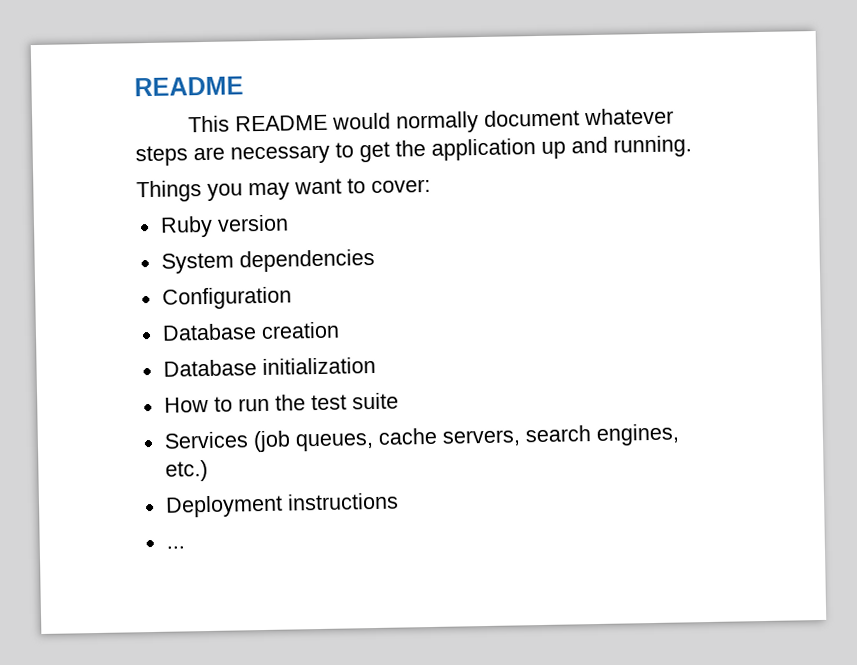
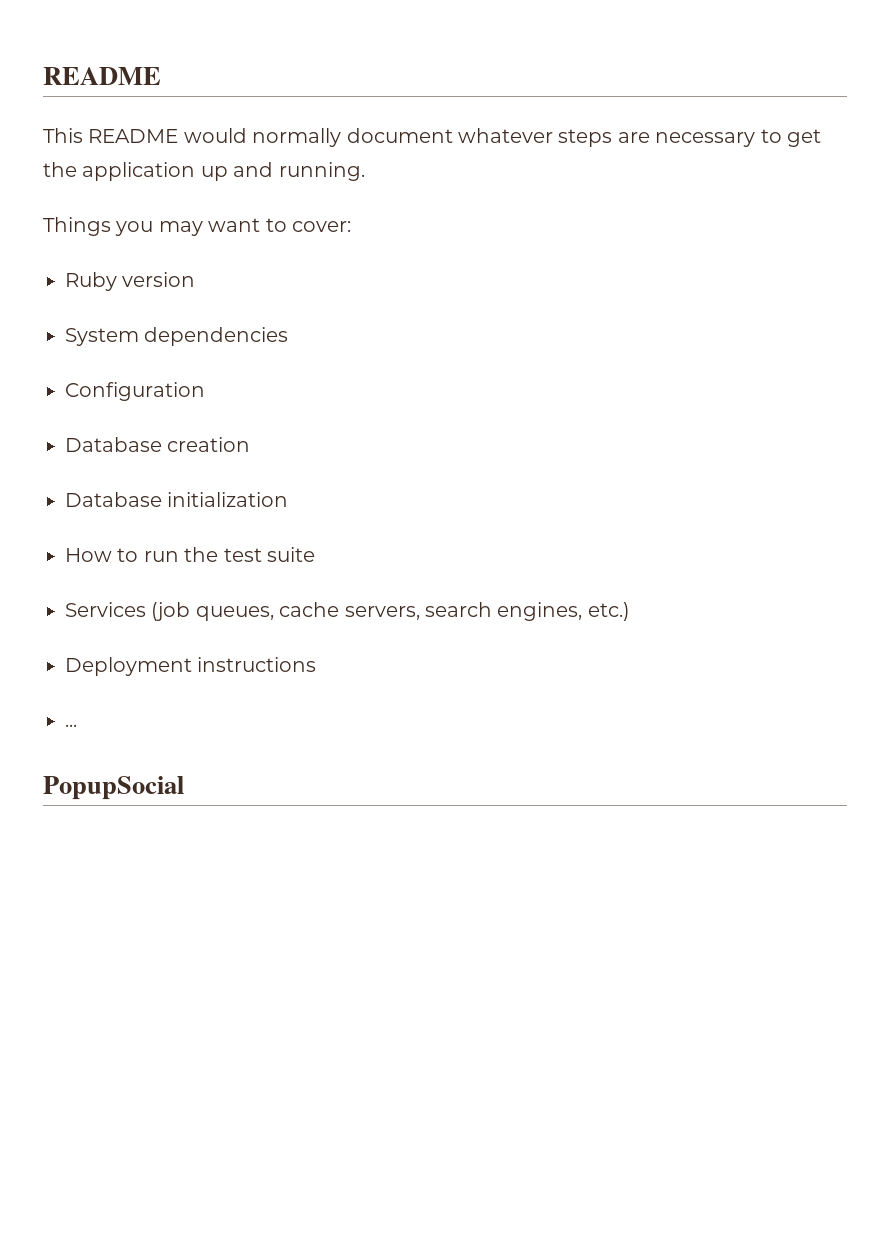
(185, 547) none -> [43,776,184,800] // PopupSocial

